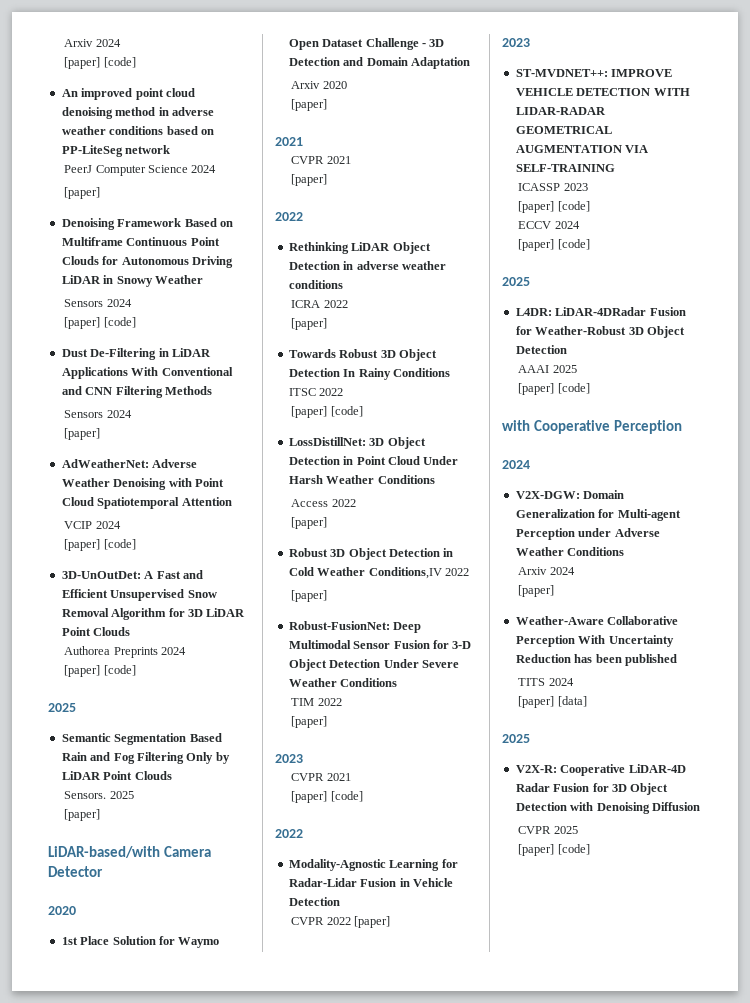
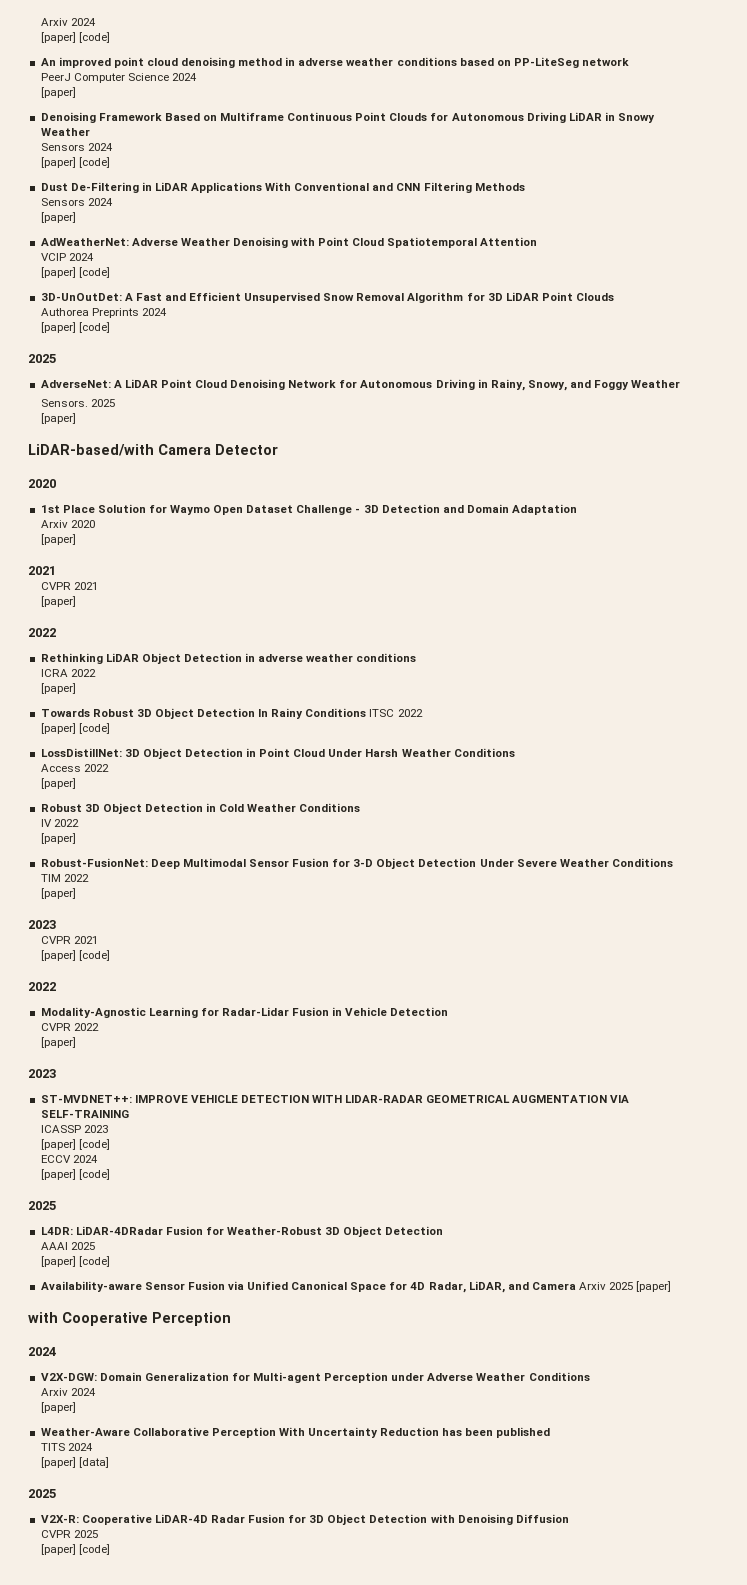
[61,733,222,745] [61,752,230,764] [61,771,172,780] Semantic Segmentation Based Rain and Fog Filtering Only by LiDAR Point Clouds -> [40,379,681,391] AdverseNet: A LiDAR Point Cloud Denoising Network for Autonomous Driving in Rainy, Snowy, and Foggy Weather
[368,567,442,579] Conditions,IV -> [299,803,361,812] [40,819,52,827] Conditions // IV
(351, 921) none -> (100, 1027) //
(590, 388) none -> [40,1281,672,1293] // Availability-aware Sensor Fusion via Unified Canonical Space for 4D Radar, LiDAR, and Camera Arxiv 2025 [paper]

